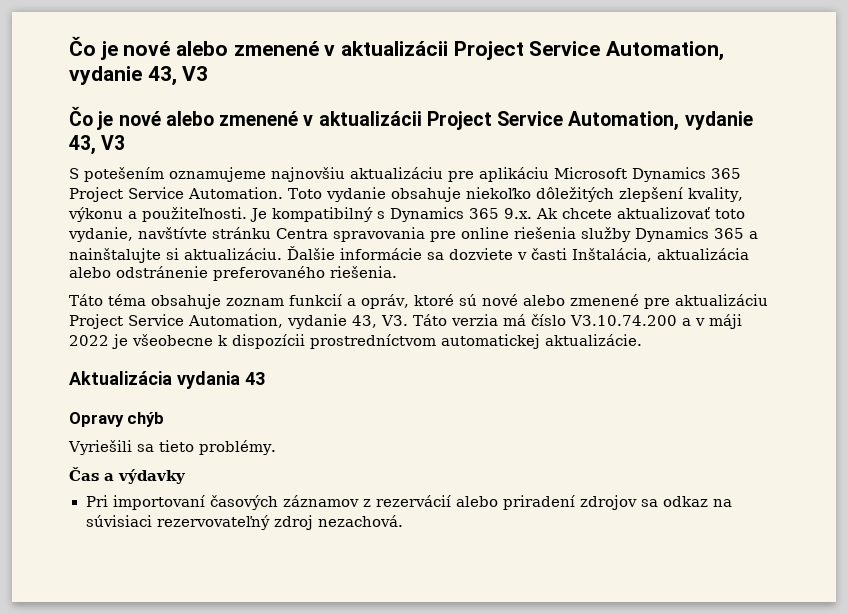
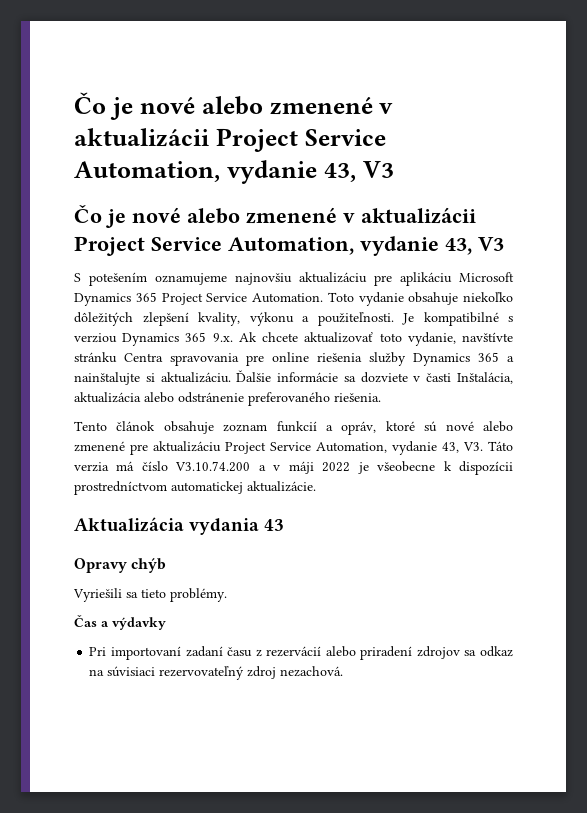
[272,207,385,222] kompatibilný s -> [423,312,513,326] [74,333,117,343] kompatibilné s verziou
[69,294,146,306] Táto téma -> [74,421,156,431] Tento článok
[209,495,359,510] časových záznamov -> [185,646,253,657] zadaní času

